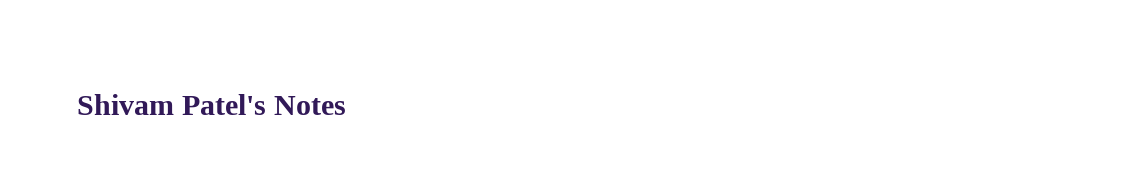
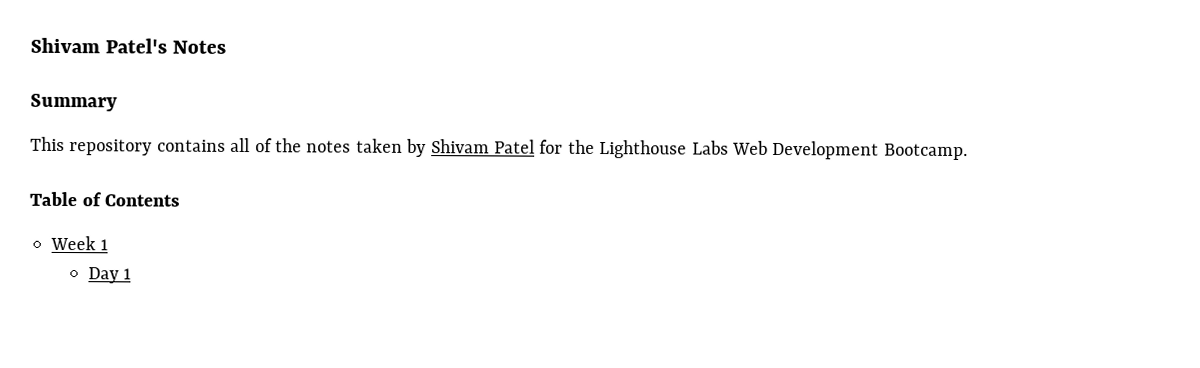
(347, 105) none -> [30,93,118,112] [30,136,968,161] [29,191,181,207] [50,235,109,251] [88,267,132,284] // Summary // This repository contains all of the notes taken by Shivam Patel for the Lighthouse Labs Web Development Bootcamp. // Table of Contents // Week 1 // Day 1

